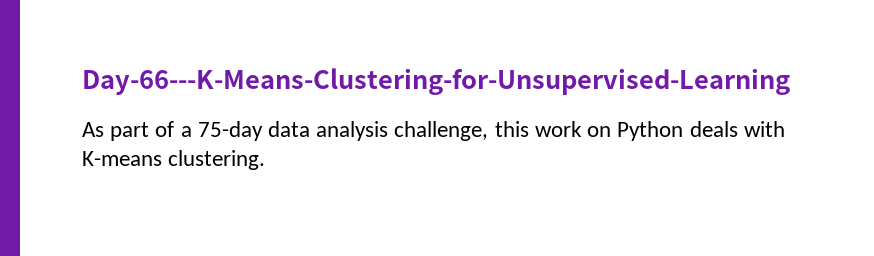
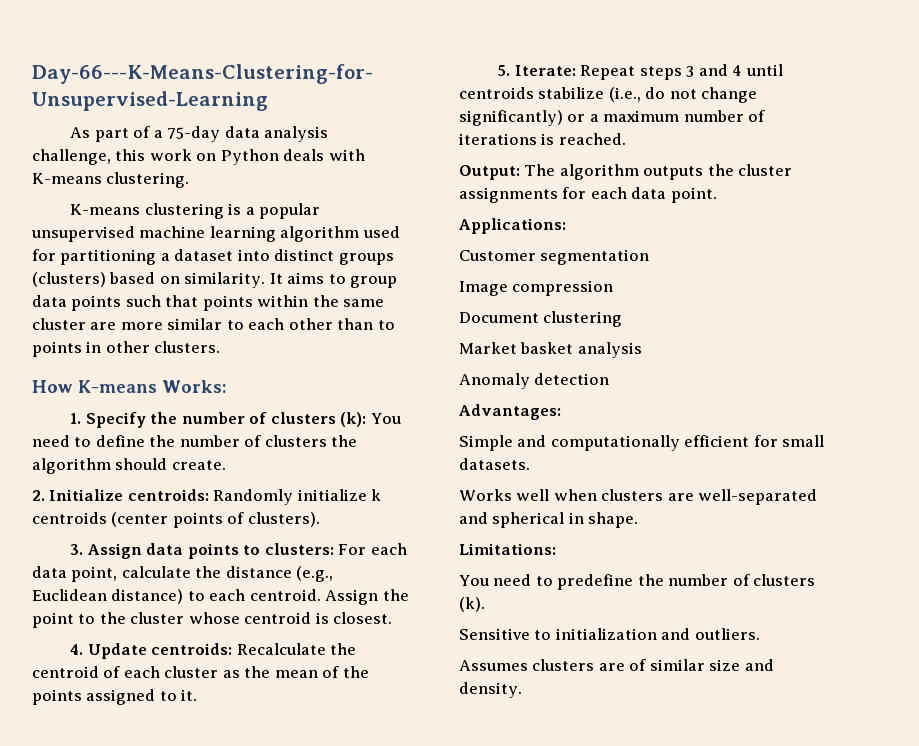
(266, 160) none -> [70,203,321,219] [31,226,400,242] [32,249,394,265] [32,272,398,288] [32,295,385,311] [32,318,395,330] [32,341,221,357] [32,380,227,393] [70,412,401,428] [32,435,358,447] [32,458,226,474] [32,489,382,505] [32,512,320,528] [70,543,407,559] [32,566,334,582] [32,589,409,605] [32,612,393,628] [70,643,357,659] [32,666,369,678] [32,689,198,705] [497,64,783,80] [459,87,758,103] [459,110,766,126] [459,133,626,145] [459,164,793,180] [459,187,717,203] [459,218,566,234] [459,249,650,265] [459,280,614,296] [459,311,623,327] [459,342,642,358] [459,373,610,389] [459,404,561,420] [459,435,825,451] [459,458,530,470] [459,489,818,505] [459,512,639,528] [459,543,556,555] [459,574,816,590] [459,597,485,612] [459,628,760,640] [459,659,774,671] [459,682,522,698] // K-means clustering is a popular unsupervised machine learning algorithm used for partitioning a dataset into distinct groups (clusters) based on similarity. It aims to group data points such that points within the same cluster are more similar to each other than to points in other clusters. // How K-means Works: // 1. Specify the number of clusters (k): You need to define the number of clusters the algorithm should create. // 2. Initialize centroids: Randomly initialize k centroids (center points of clusters). // 3. Assign data points to clusters: For each data point, calculate the distance (e.g., Euclidean distance) to each centroid. Assign the point to the cluster whose centroid is closest. // 4. Update centroids: Recalculate the centroid of each cluster as the mean of the points assigned to it. // 5. Iterate: Repeat steps 3 and 4 until centroids stabilize (i.e., do not change significantly) or a maximum number of iterations is reached. // Output: The algorithm outputs the cluster assignments for each data point. // Applications: // Customer segmentation // Image compression // Document clustering // Market basket analysis // Anomaly detection // Advantages: // Simple and computationally efficient for small datasets. // Works well when clusters are well-separated and spherical in shape. // Limitations: // You need to predefine the number of clusters (k). // Sensitive to initialization and outliers. // Assumes clusters are of similar size and density.

